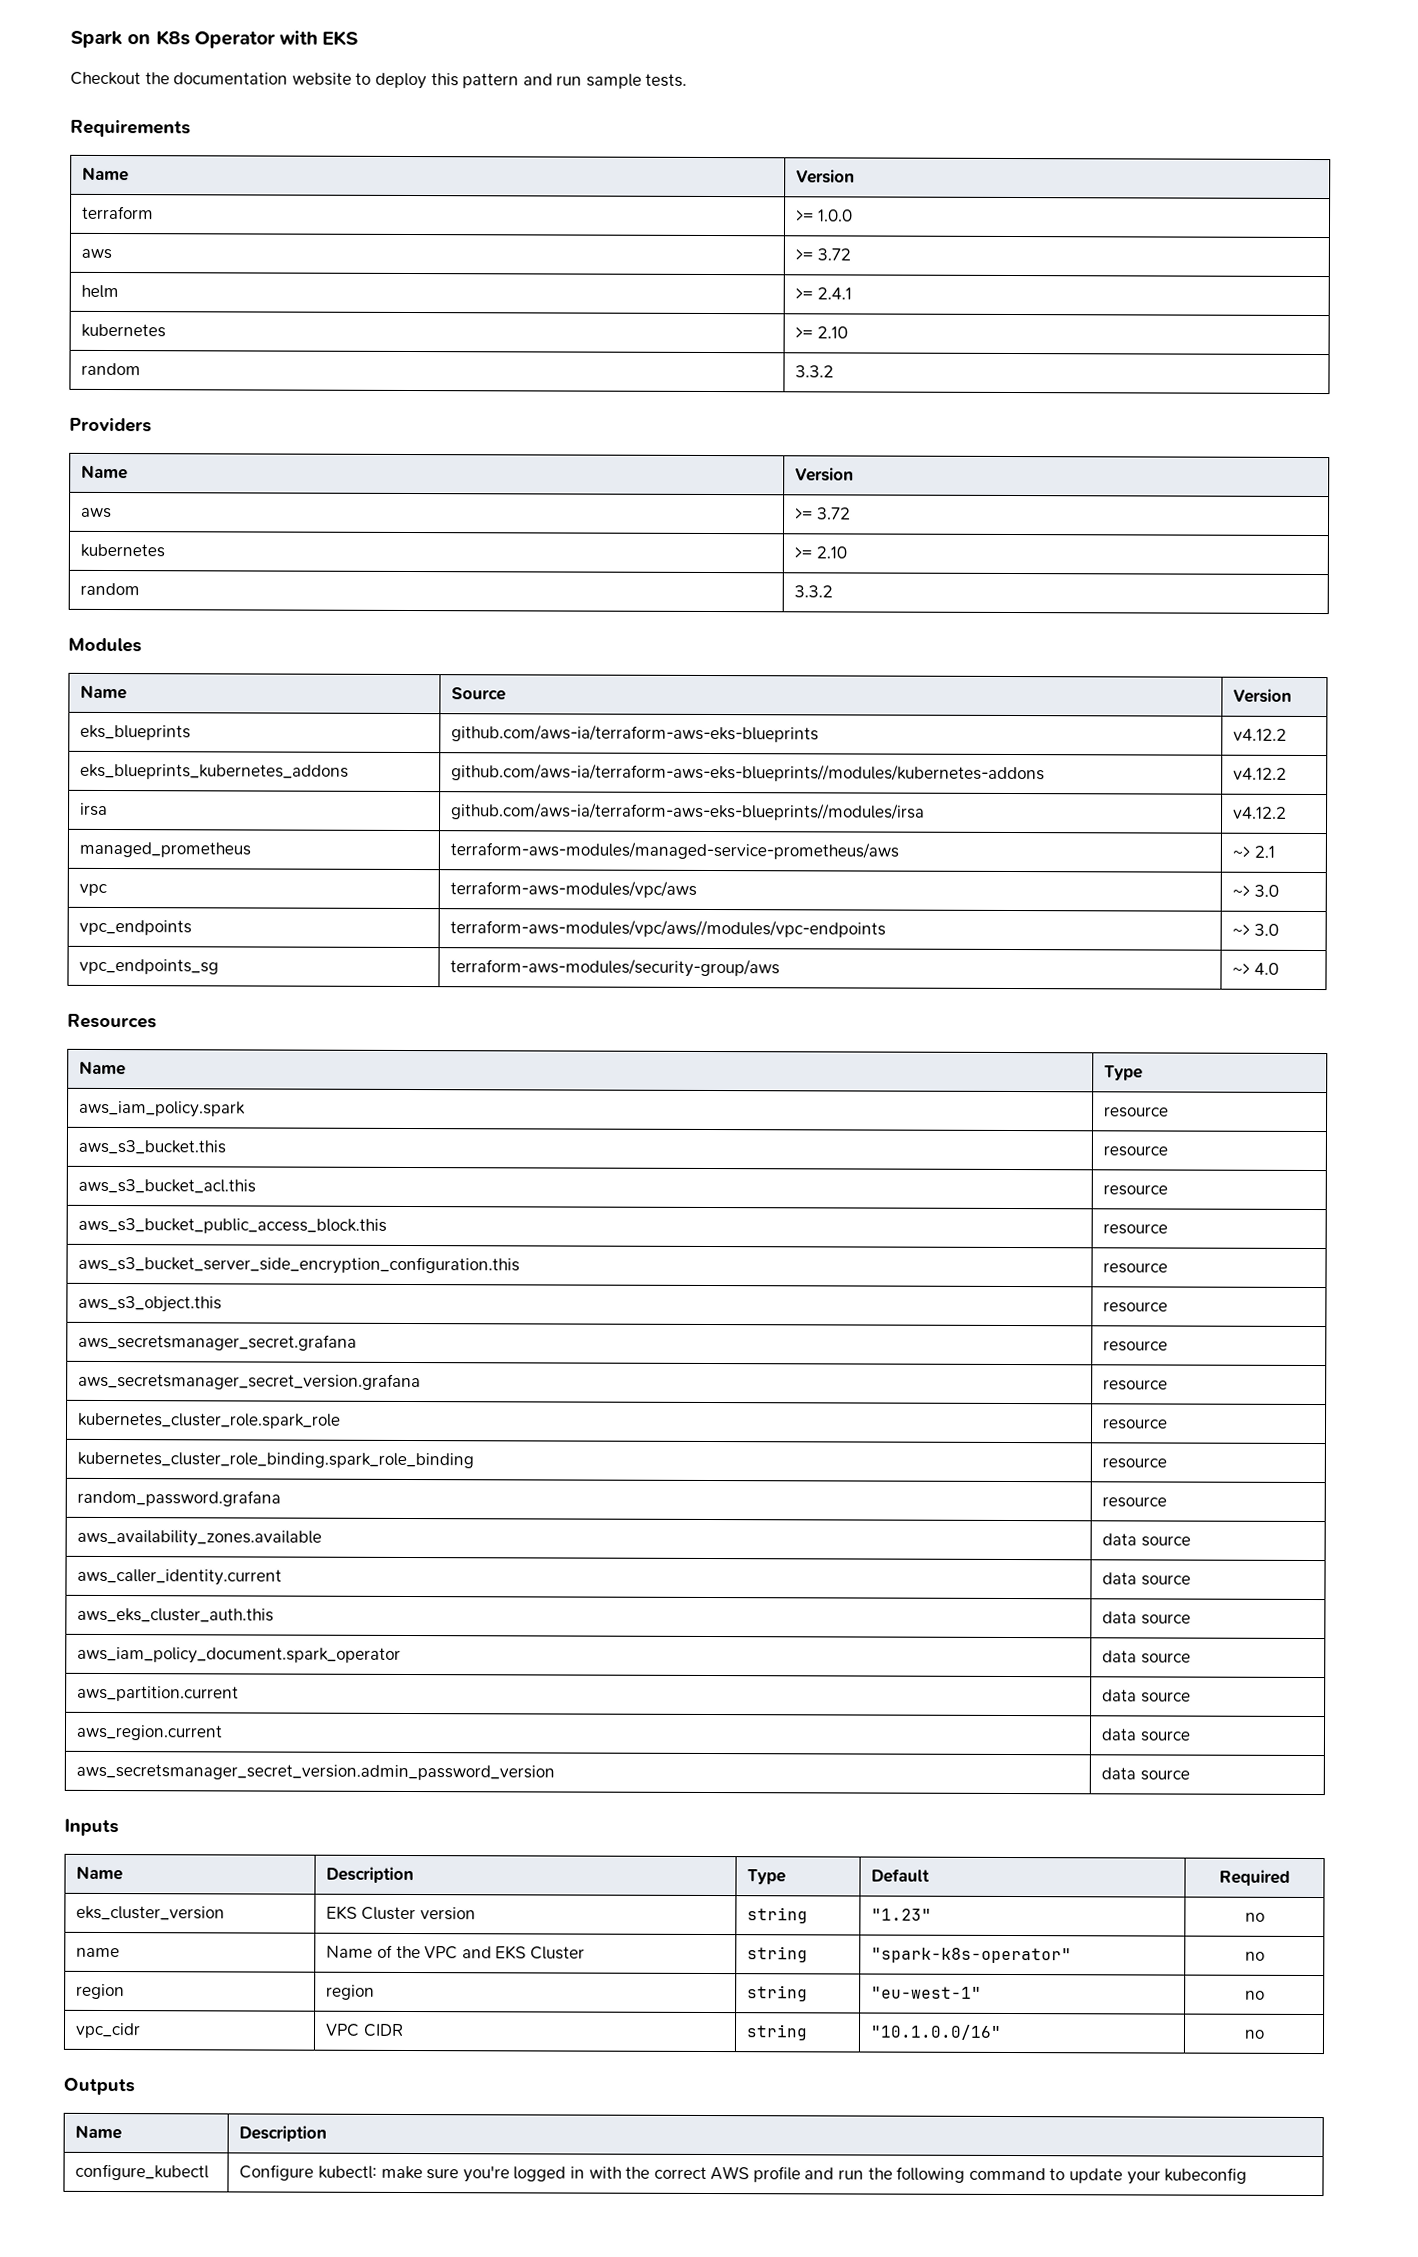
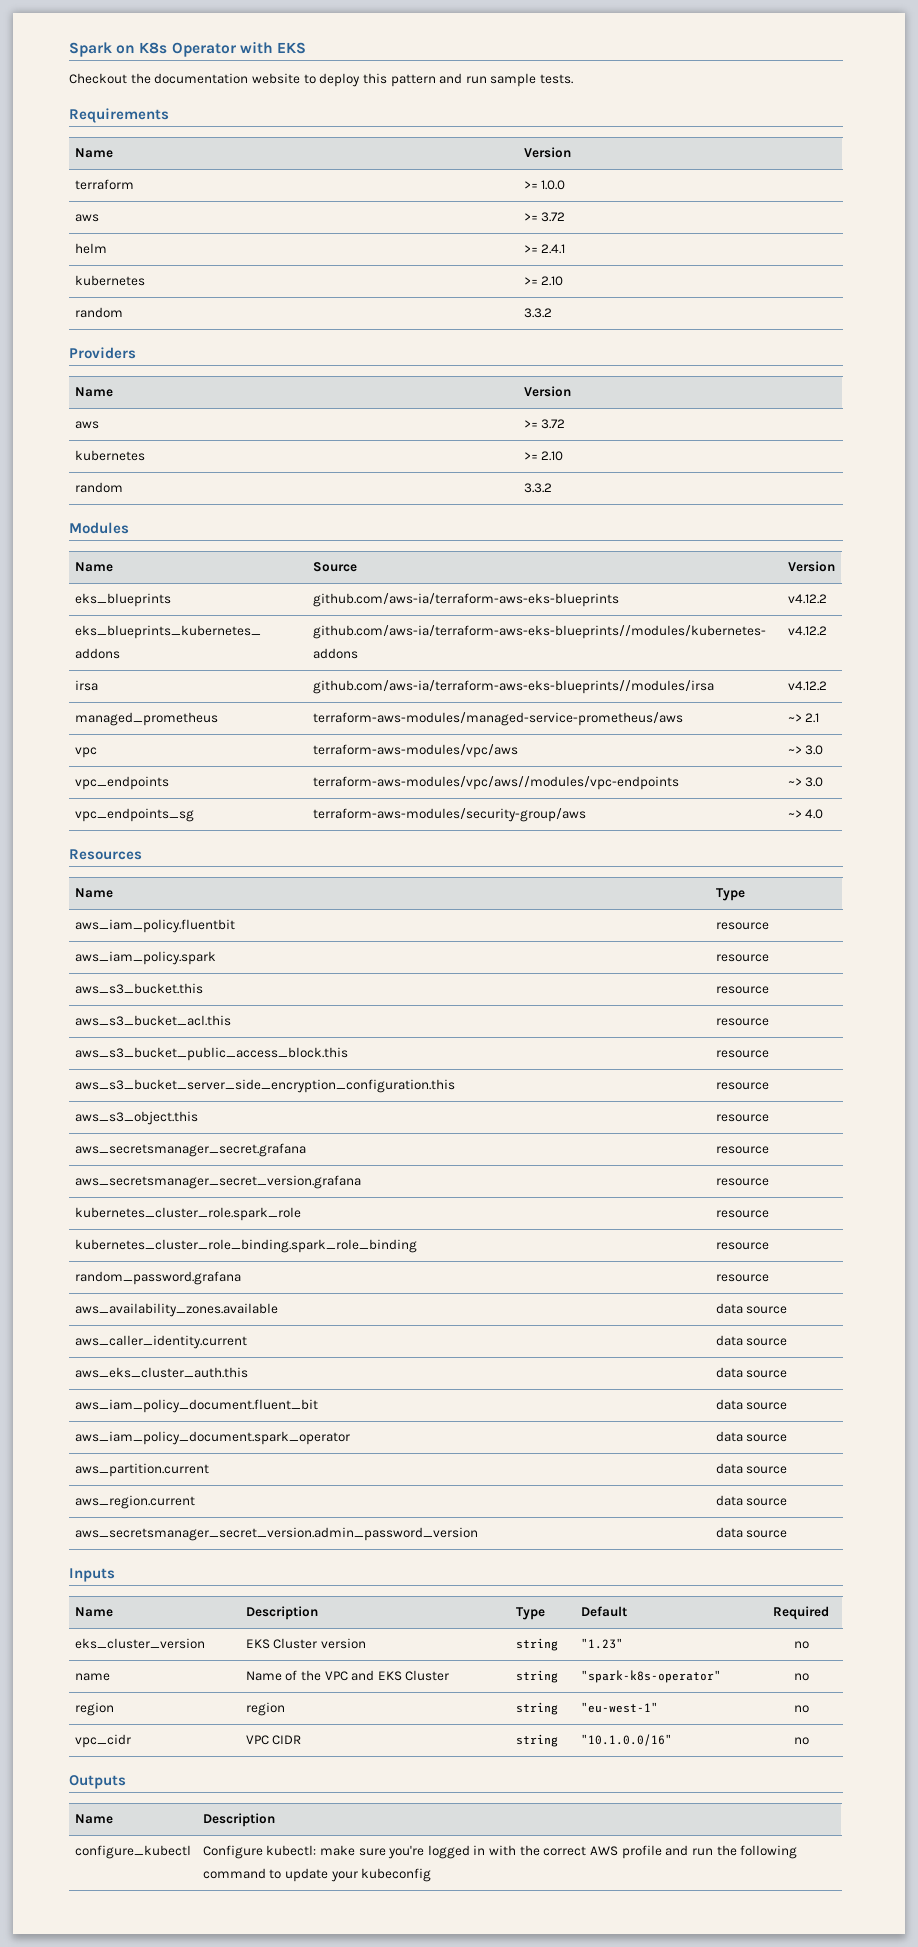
(1144, 1073) none -> [74,919,235,933] [715,922,769,930] // aws_iam_policy.fluentbit | resource
(1191, 1619) none -> [74,1399,318,1413] [715,1399,788,1410] // aws_iam_policy_document.fluent_bit | data source

